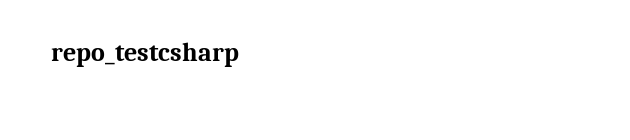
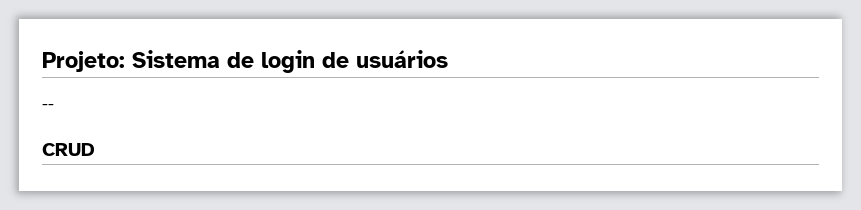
[51,42,239,67] repo_testcsharp -> [42,50,448,73] [42,104,54,109] [42,143,95,156] Projeto: Sistema de login de usuários // -- // CRUD

